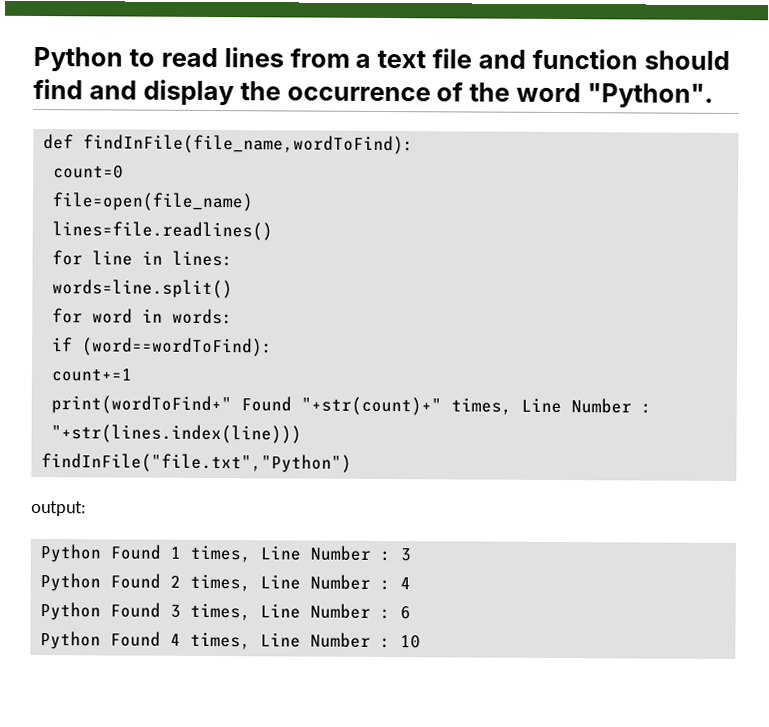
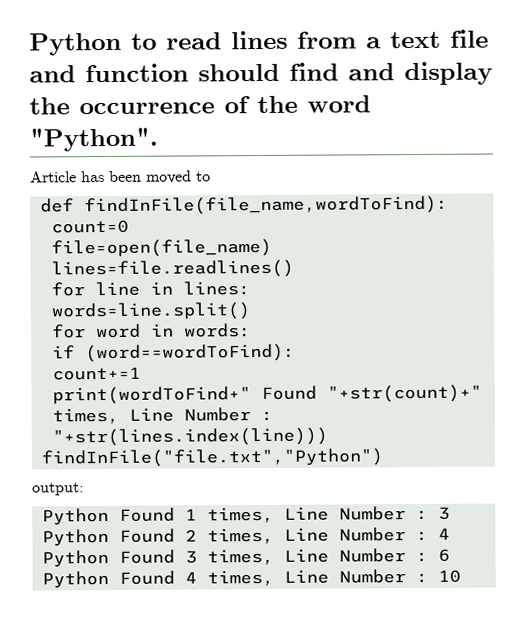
(715, 95) none -> [30,170,211,184] // Article has been moved to

